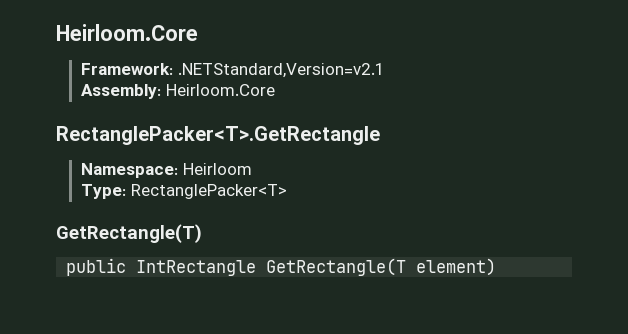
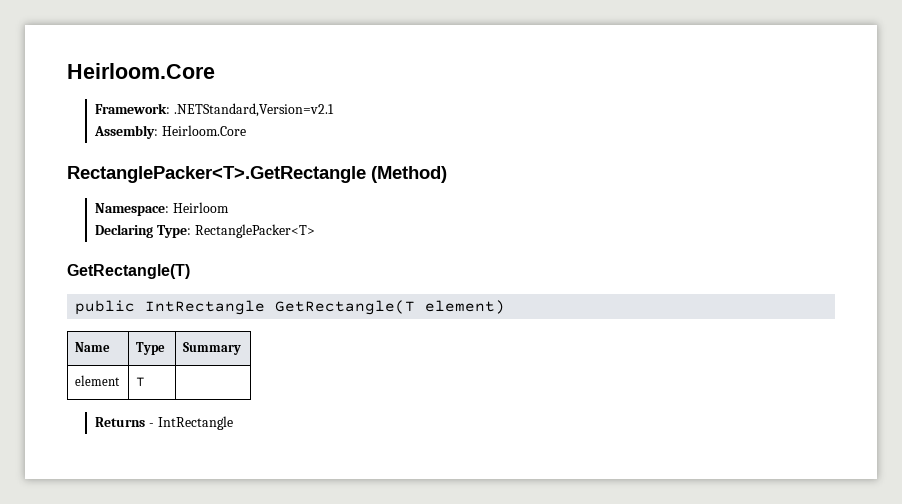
(380, 135) none -> [371,166,447,183] (Method)
(253, 169) none -> [94,224,153,238] Declaring
(497, 267) none -> [75,342,111,352] [136,342,166,355] [183,342,242,355] [75,375,121,386] [136,377,146,387] [94,416,233,430] // Name | Type | Summary // element | T | // Returns - IntRectangle

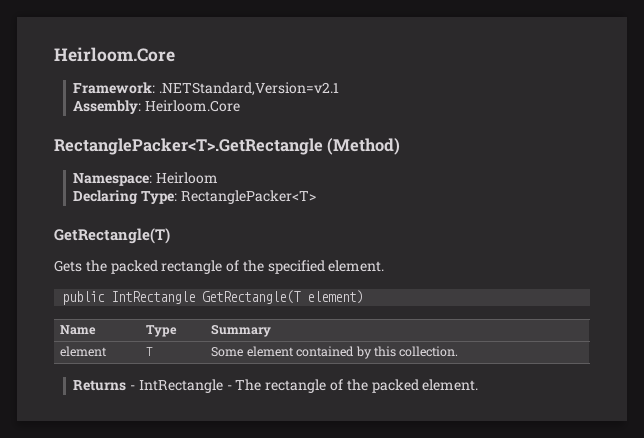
(190, 271) none -> [54,260,385,274] // Gets the packed rectangle of the specified element.
[94,416,233,430] // Returns - IntRectangle -> [211,346,459,359] [73,379,479,393] Some element contained by this collection. // Returns - IntRectangle - The rectangle of the packed element.

